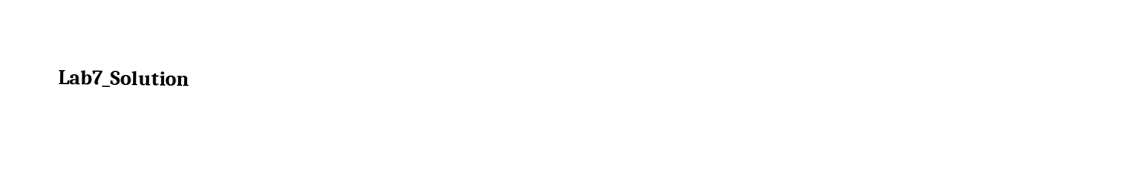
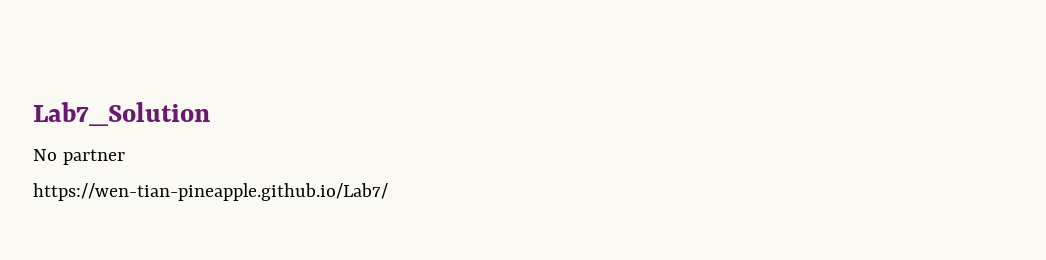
(190, 79) none -> [33,149,125,165] [33,183,388,201] // No partner // https://wen-tian-pineapple.github.io/Lab7/

